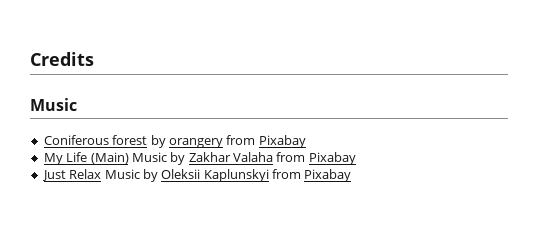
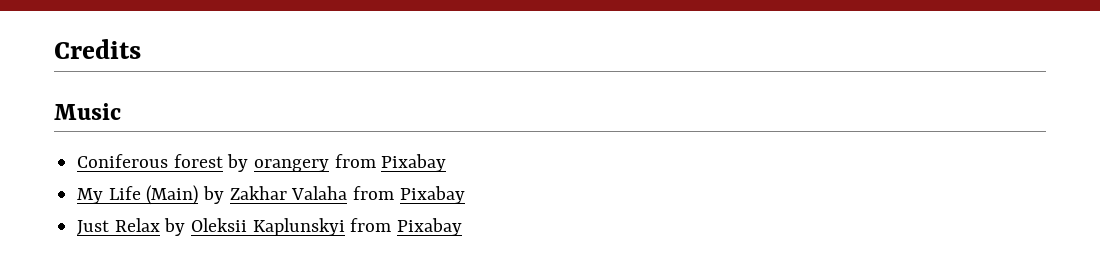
[131,152,167,162] Music -> (199, 195) none
[104,169,140,179] Music -> (160, 225) none

